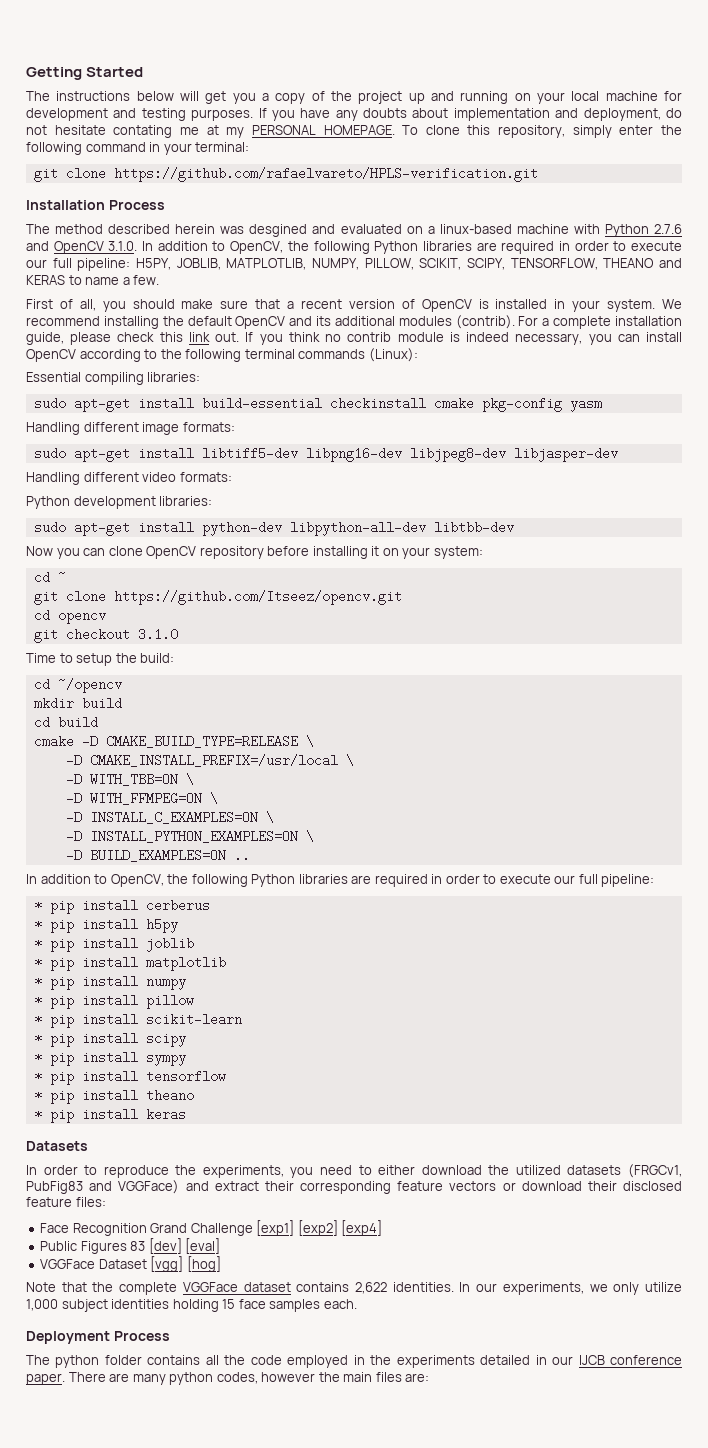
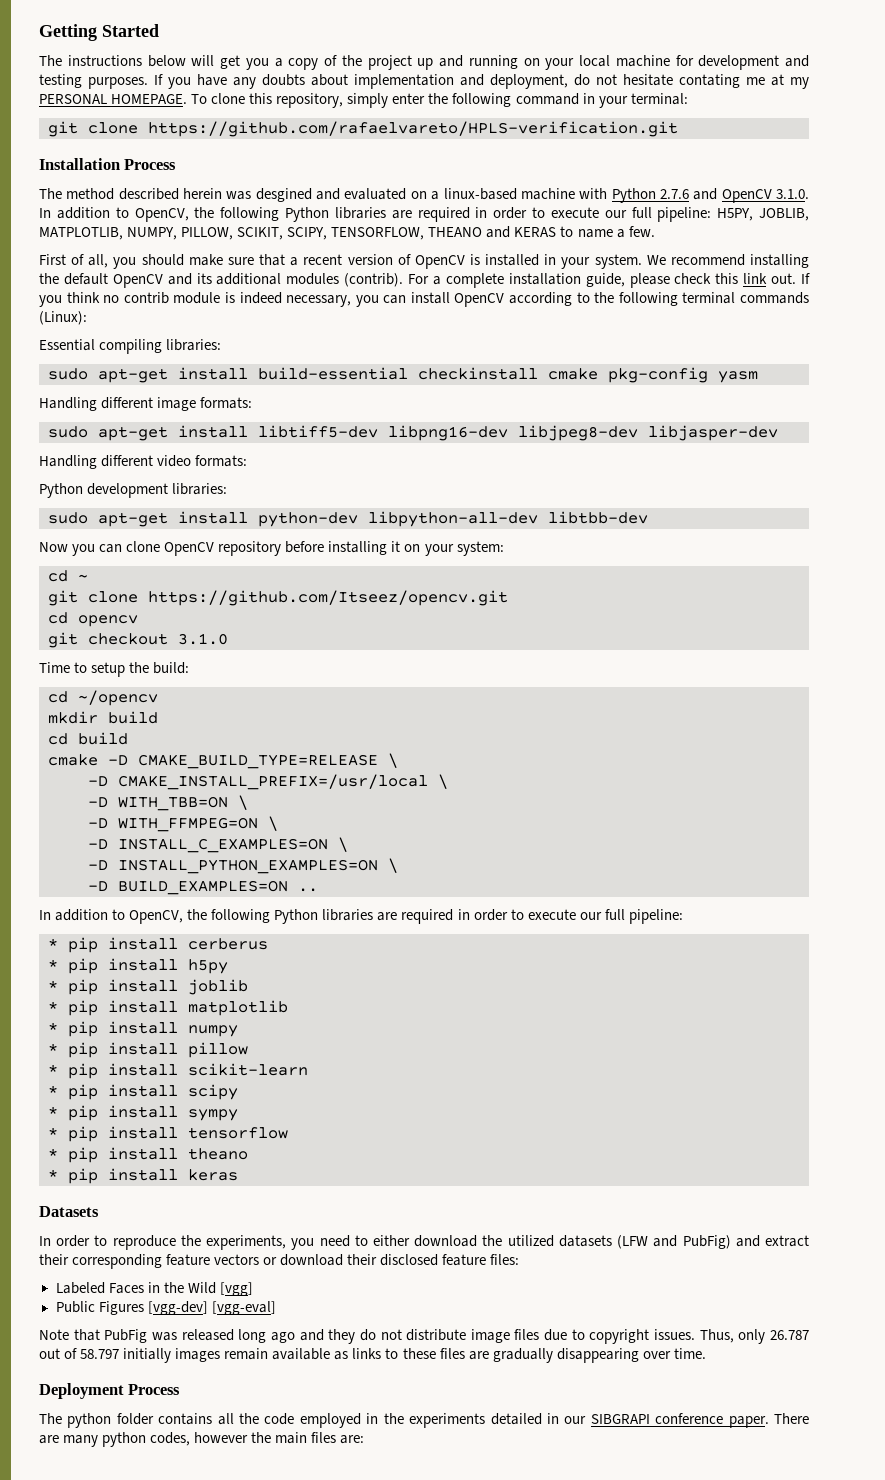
[627,1164,682,1178] [26,1180,180,1194] (FRGCv1, PubFig83 and VGGFace) -> [617,1235,731,1249] (LFW and PubFig)
[40,1220,383,1236] [40,1238,221,1254] [40,1256,221,1272] [26,1282,682,1295] [26,1299,357,1312] Face Recognition Grand Challenge [exp1] [exp2] [exp4] // Public Figures 83 [dev] [eval] // VGGFace Dataset [vgg] [hog] // Note that the complete VGGFace dataset contains 2,622 identities. In our experiments, we only utilize 1,000 subject identities holding 15 face samples each. -> [55,1282,253,1296] [55,1301,276,1315] [39,1329,809,1344] [39,1348,706,1363] Labeled Faces in the Wild [vgg] // Public Figures [vgg-dev] [vgg-eval] // Note that PubFig was released long ago and they do not distribute image files due to copyright issues. Thus, only 26.787 out of 58.797 initially images remain available as links to these files are gradually disappearing over time.
[578,1355,605,1365] IJCB -> [590,1414,650,1424] SIBGRAPI

